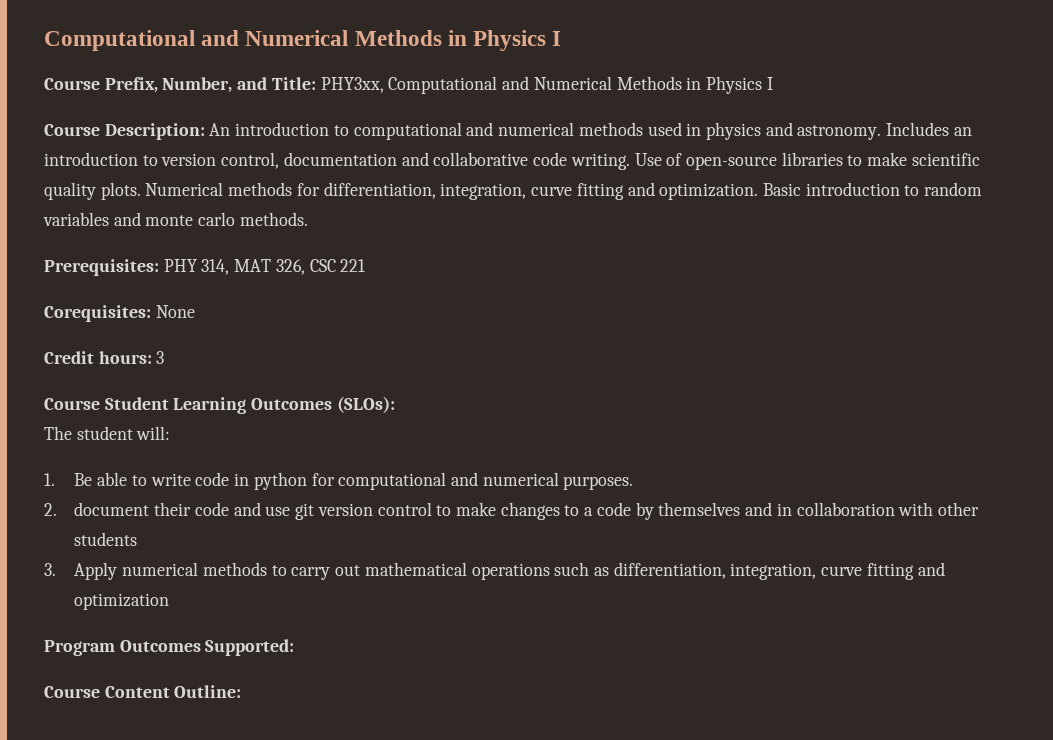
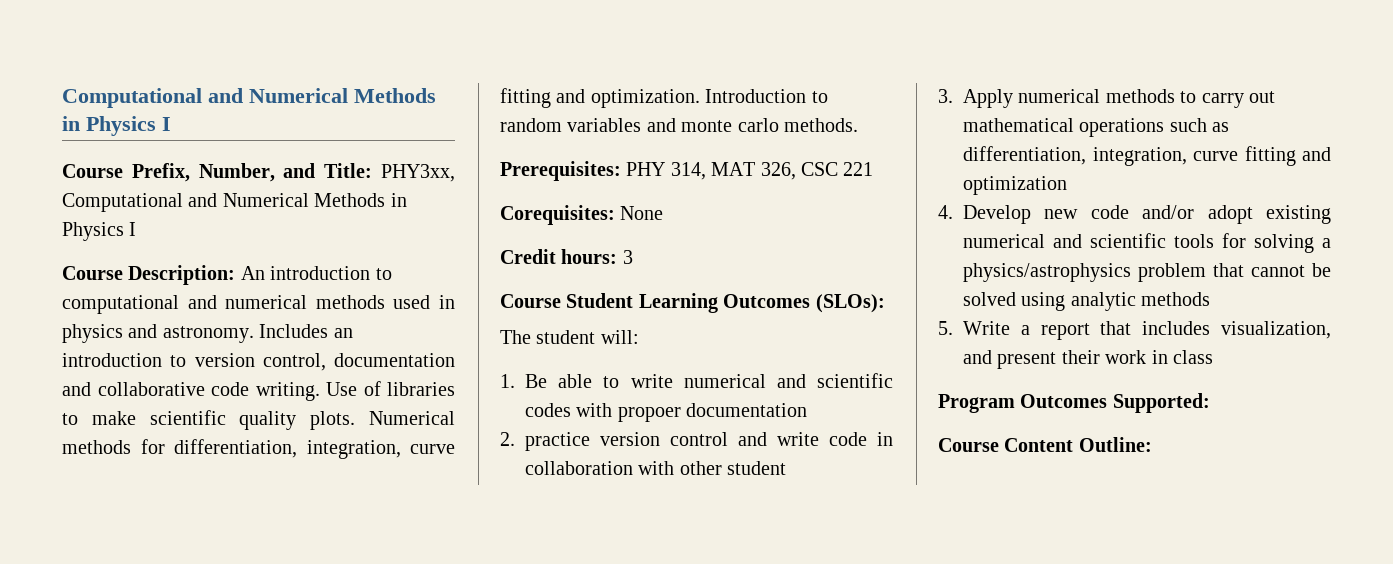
[685,156,777,170] open-source -> (381, 388) none
[762,182,900,196] Basic introduction -> [705,89,807,103] Introduction
[195,472,634,490] [44,502,773,520] code in python for computational and numerical purposes. // 2. document their code and use git version control to make changes to a code by themselves and -> [683,373,893,388] [525,403,808,422] [500,432,867,451] numerical and scientific codes with propoer documentation // 2. practice version control and write code
[74,532,138,546] students -> [727,461,787,475] student
(170, 601) none -> [938,205,1331,224] [963,233,1331,253] [963,263,1331,282] [963,292,1211,311] [938,321,1331,340] [963,350,1213,369] // 4. Develop new code and/or adopt existing numerical and scientific tools for solving a physics/astrophysics problem that cannot be solved using analytic methods // 5. Write a report that includes visualization, and present their work in class

